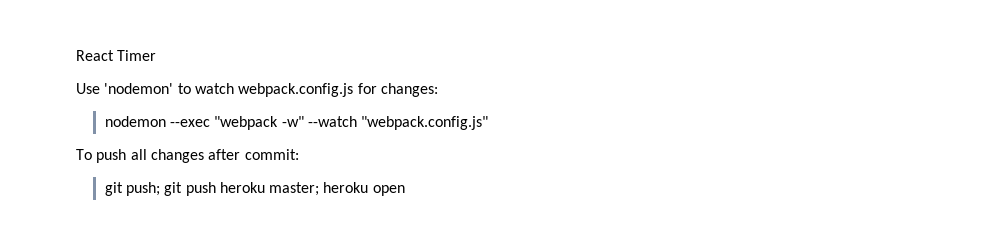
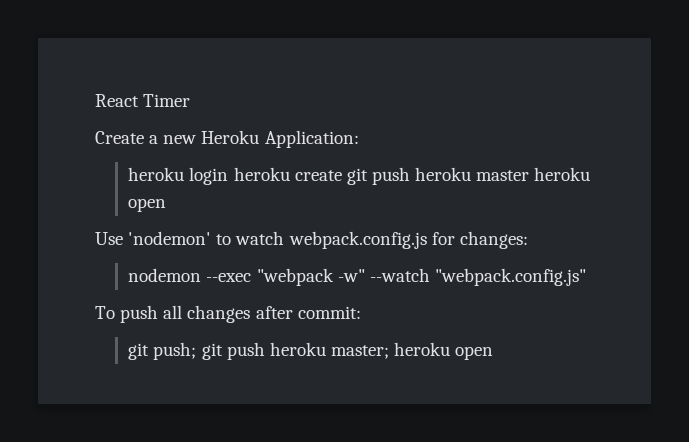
(157, 55) none -> [95,130,359,148] [128,167,591,185] [128,198,167,212] // Create a new Heroku Application: // heroku login heroku create git push heroku master heroku open

